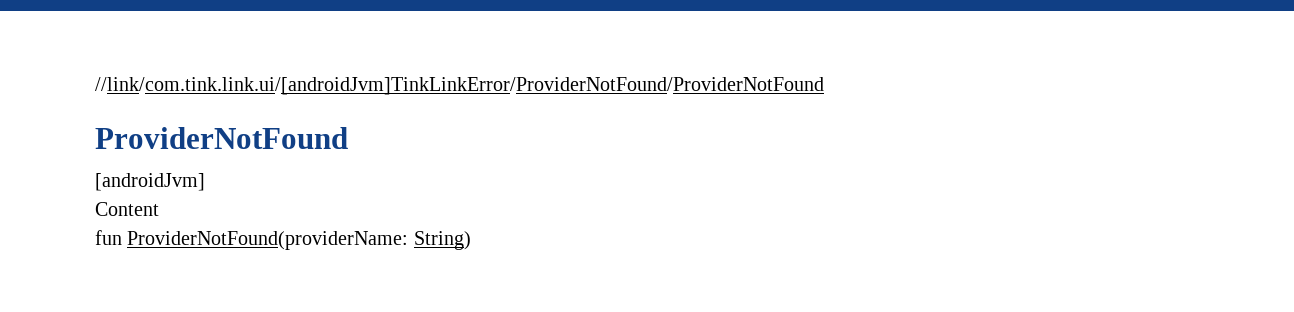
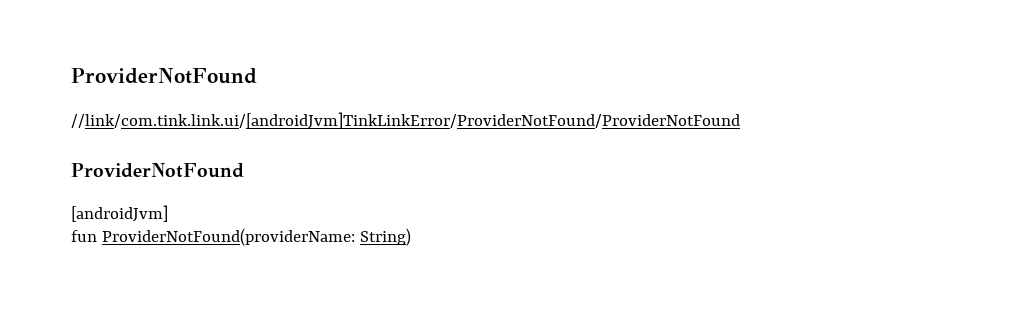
(95, 86) none -> [71,68,257,84] ProviderNotFound //
[95,202,159,216] // Content -> (168, 213) none

